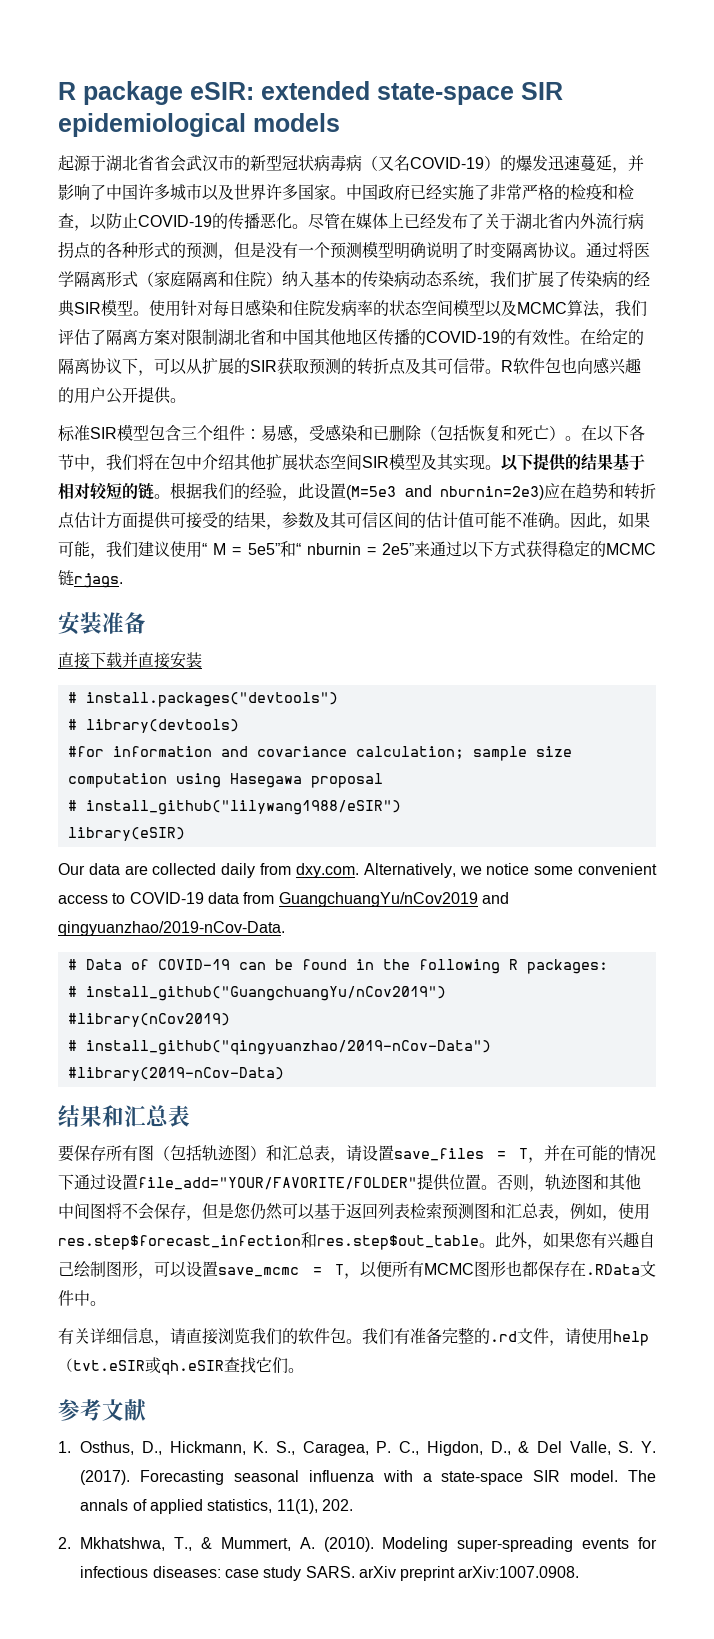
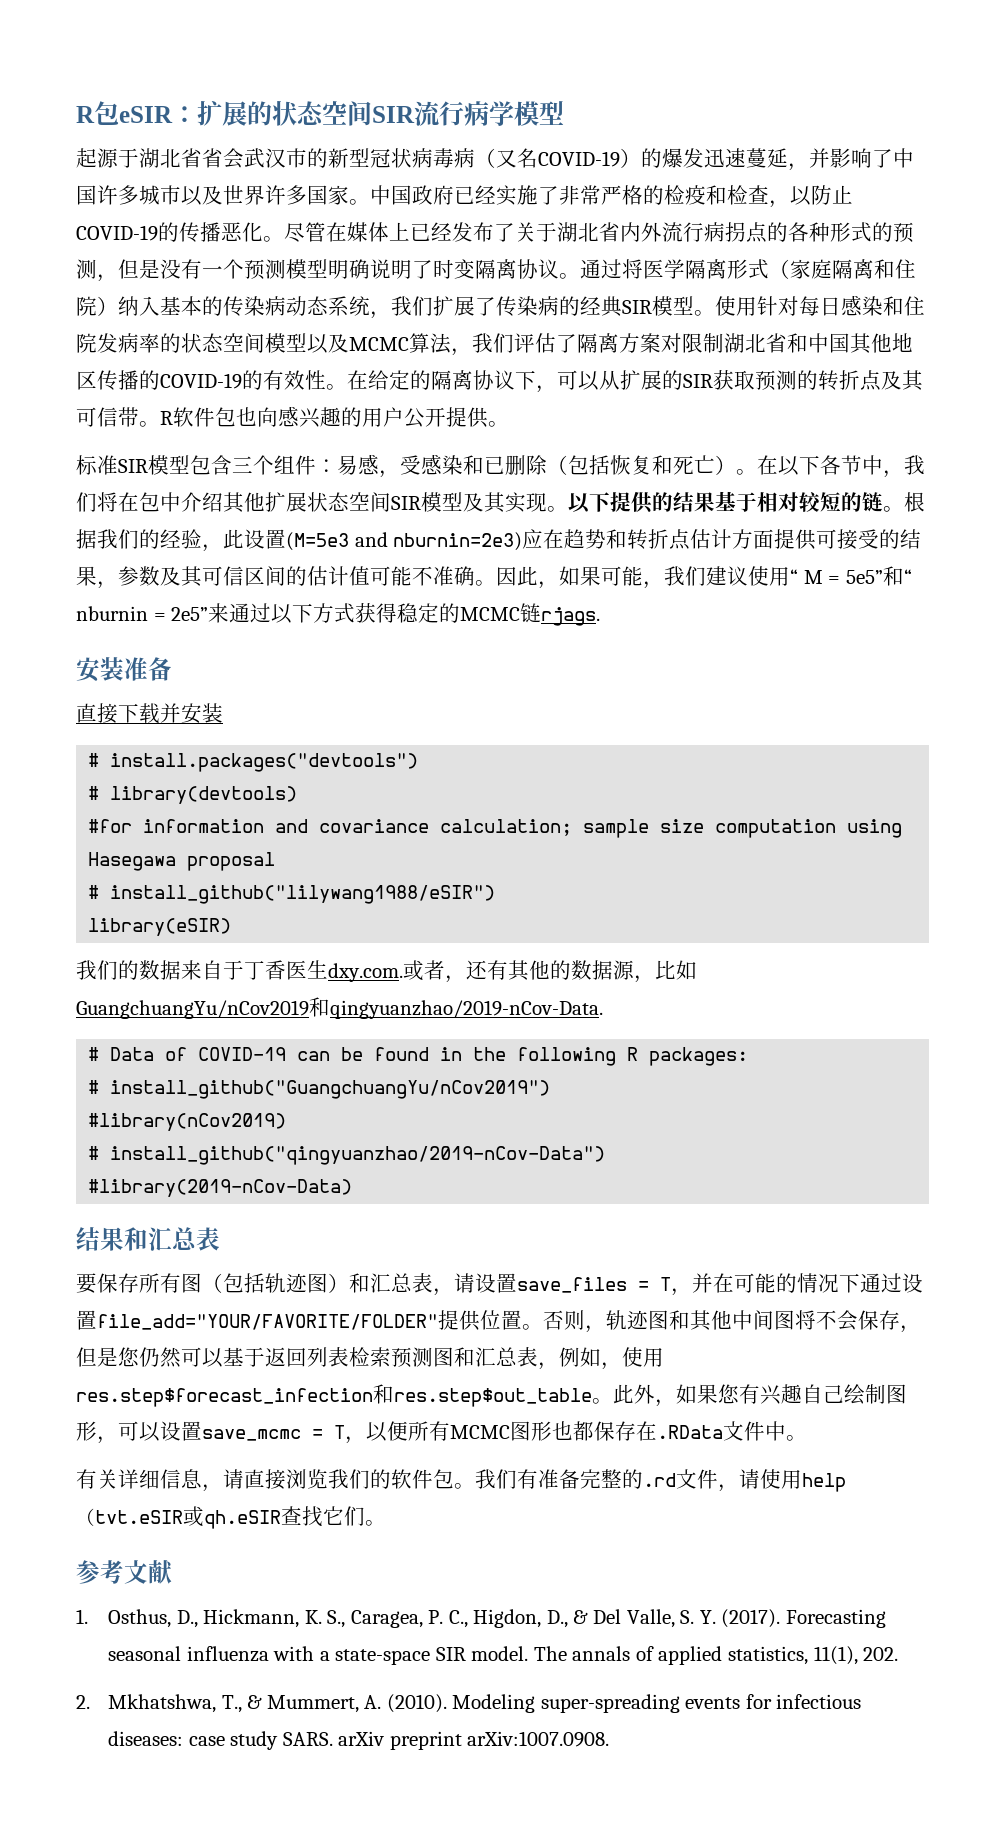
[58,81,563,105] [58,113,340,137] R package eSIR: extended state-space SIR epidemiological models -> [76,100,564,126] R包eSIR：扩展的状态空间SIR流行病学模型
[138,652,170,669] 直接 -> (181, 713) none
[58,863,657,878] [58,892,509,907] Our data are collected daily from dxy.com. Alternatively, we notice some convenient access to COVID-19 data from GuangchuangYu/nCov2019 and -> [76,960,697,983] [76,997,330,1019] 我们的数据来自于丁香医生dxy.com.或者，还有其他的数据源，比如GuangchuangYu/nCov2019和

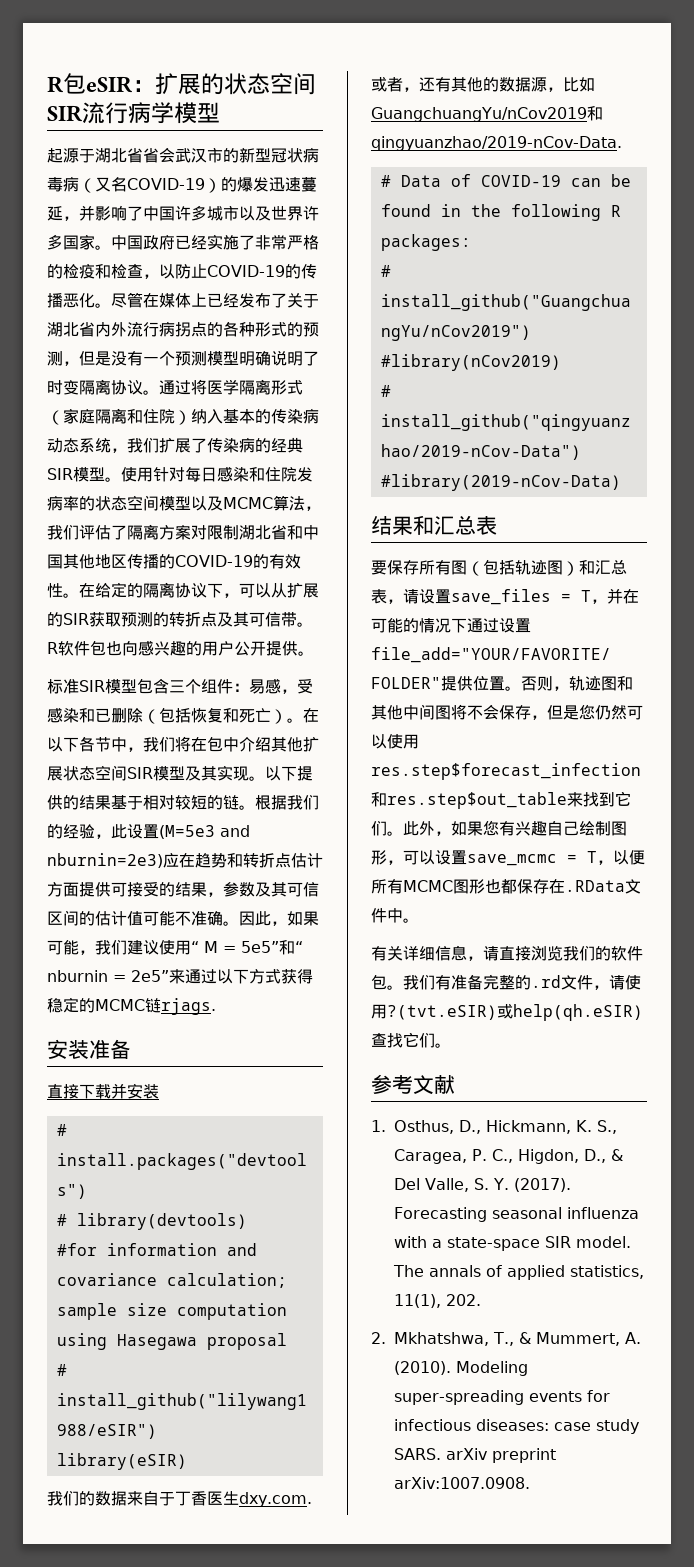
[223,1347,622,1370] 基于返回列表检索预测图和汇总表，例如， -> (387, 741) none
(592, 1397) none -> [567,791,631,807] [371,821,387,836] 来找到它们
[802,1473,846,1492] [76,1506,281,1529] help（tvt.eSIR或qh.eSIR -> [387,1004,643,1021] ?(tvt.eSIR)或help(qh.eSIR)

